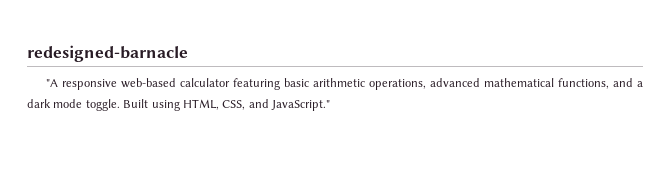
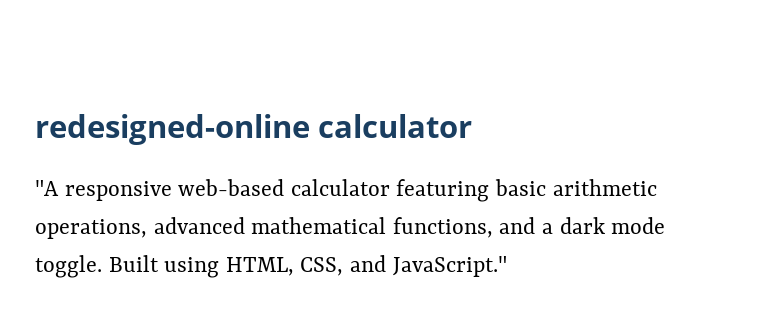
[27,45,188,62] redesigned-barnacle -> [35,114,473,145] redesigned-online calculator

